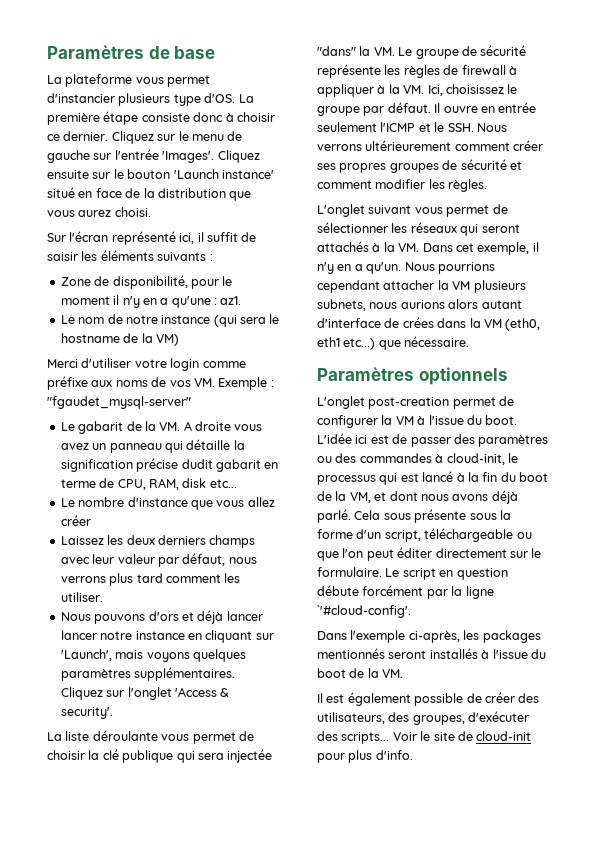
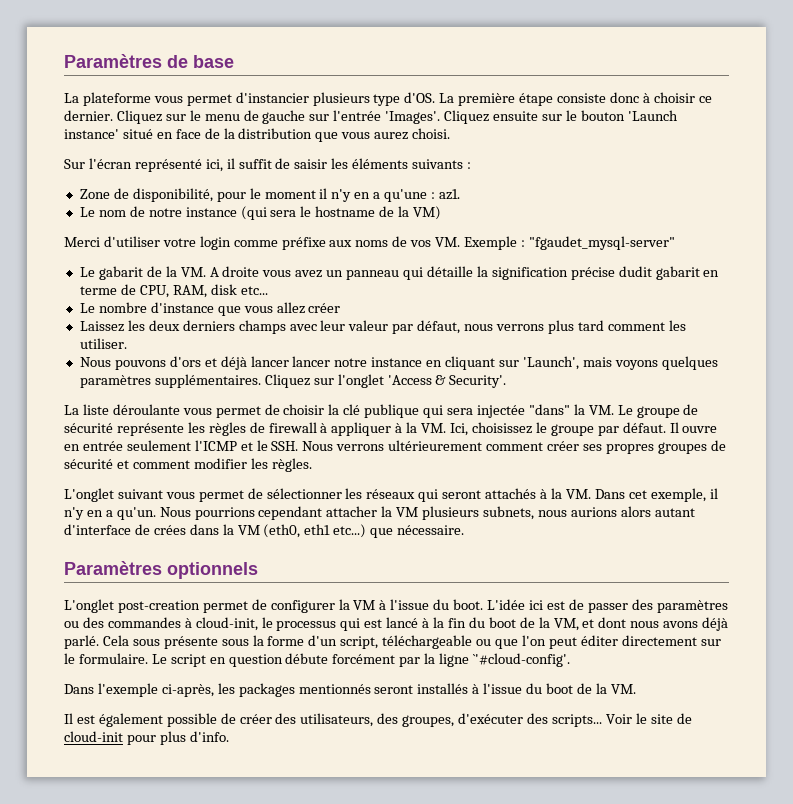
[60,707,113,719] security'. -> [449,375,507,388] Security'.

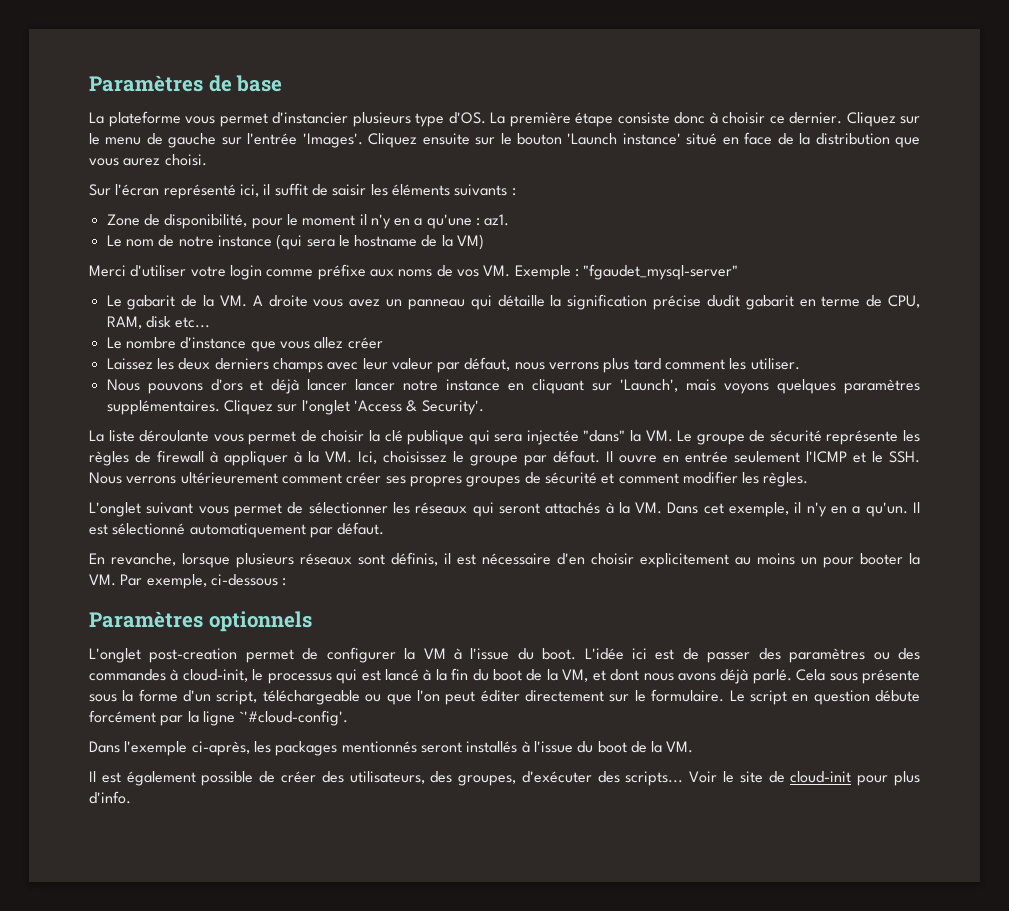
[159,506,695,520] [64,524,465,538] Nous pourrions cependant attacher la VM plusieurs subnets, nous aurions alors autant d'interface de crées dans la VM (eth0, eth1 etc...) que nécessaire. -> [913,502,921,513] [89,522,385,538] [89,552,920,568] [89,574,287,589] Il est sélectionné automatiquement par défaut. // En revanche, lorsque plusieurs réseaux sont définis, il est nécessaire d'en choisir explicitement au moins un pour booter la VM. Par exemple, ci-dessous :

